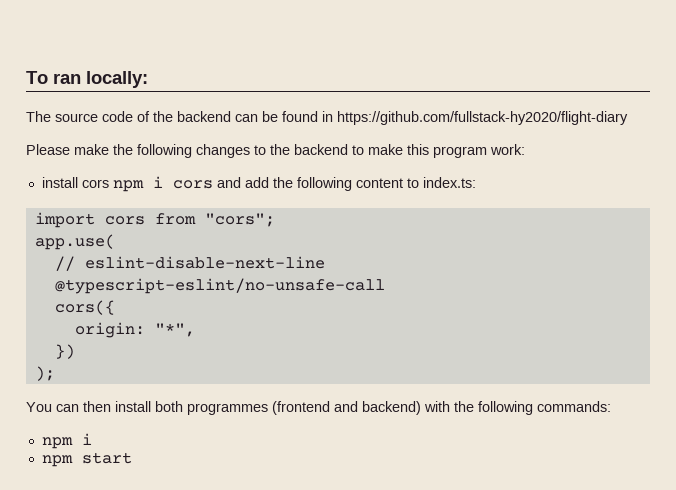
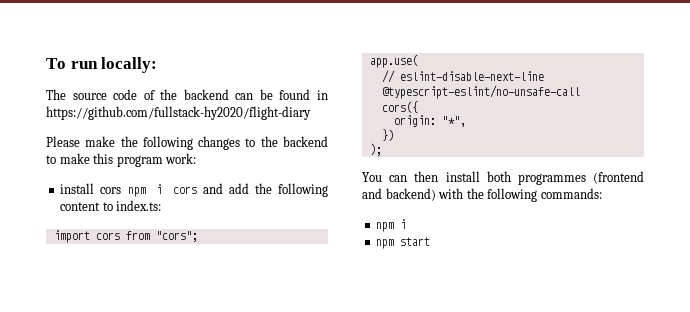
[53,73,81,84] ran -> [70,61,98,69] run

